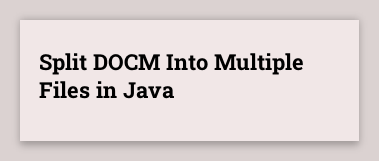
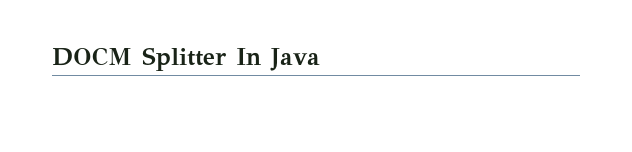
[39,53,304,75] [39,81,117,99] Split DOCM Into Multiple Files in -> [52,47,261,71] DOCM Splitter In

